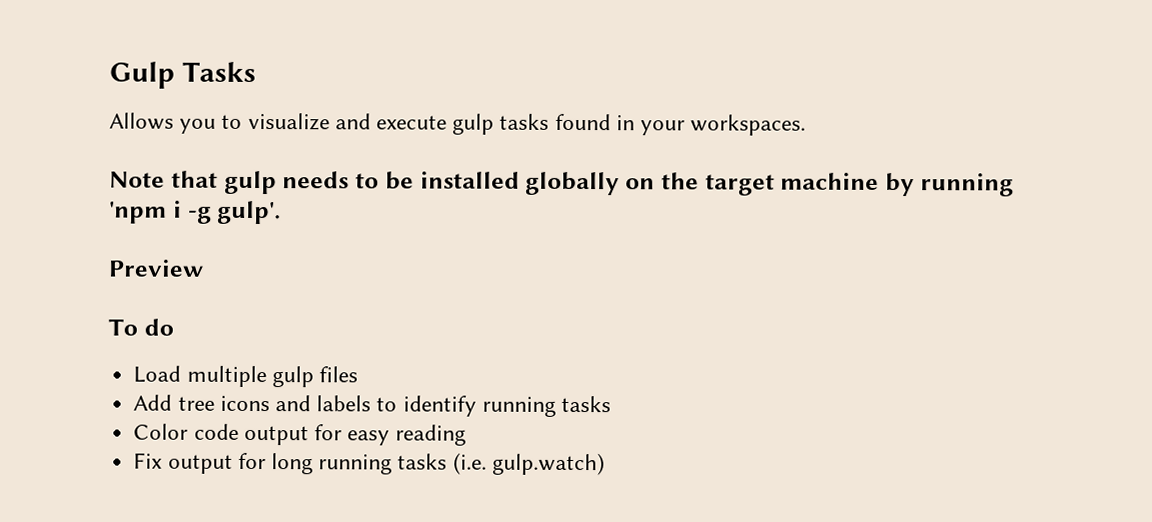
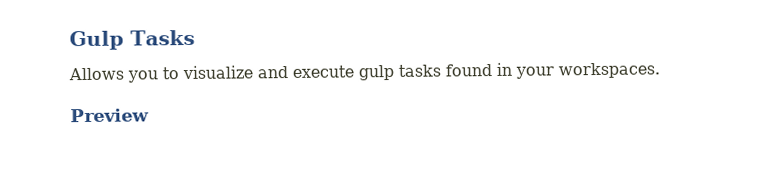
[109,170,1014,197] [109,200,282,225] [108,259,204,277] [108,318,174,336] [133,365,358,388] [133,394,611,417] [133,423,467,446] [133,452,605,476] Note that gulp needs to be installed globally on the target machine by running 'npm i -g gulp'. // Preview // To do // Load multiple gulp files // Add tree icons and labels to identify running tasks // Color code output for easy reading // Fix output for long running tasks (i.e. gulp.watch) -> [70,108,149,123] Preview

